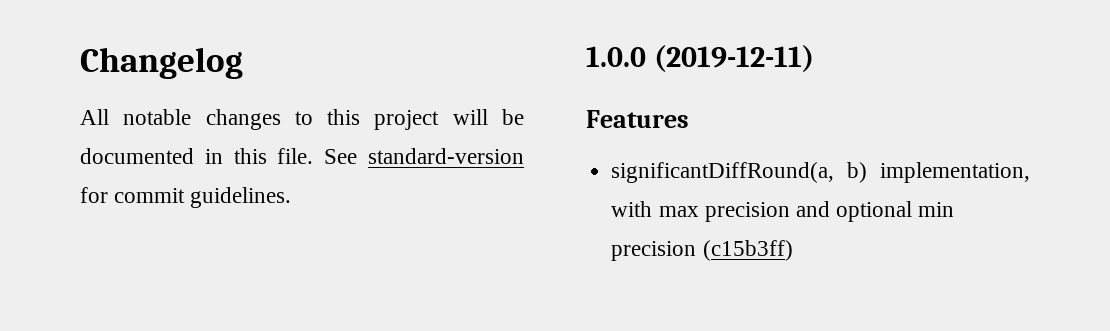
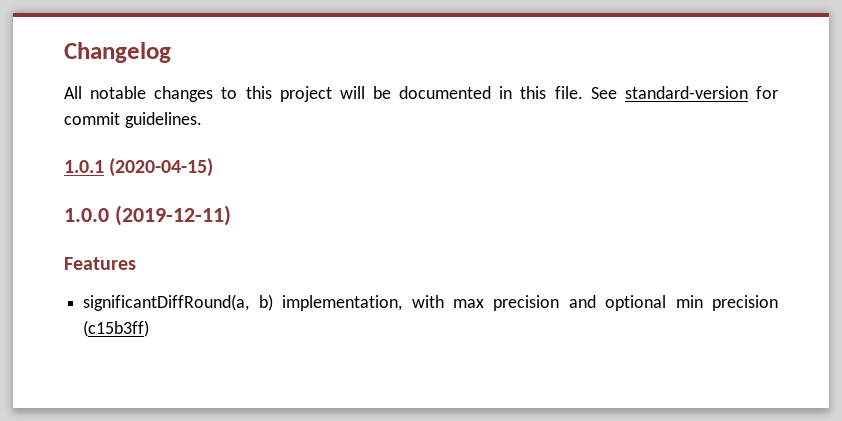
(292, 197) none -> [64,158,214,177] // 1.0.1 (2020-04-15)

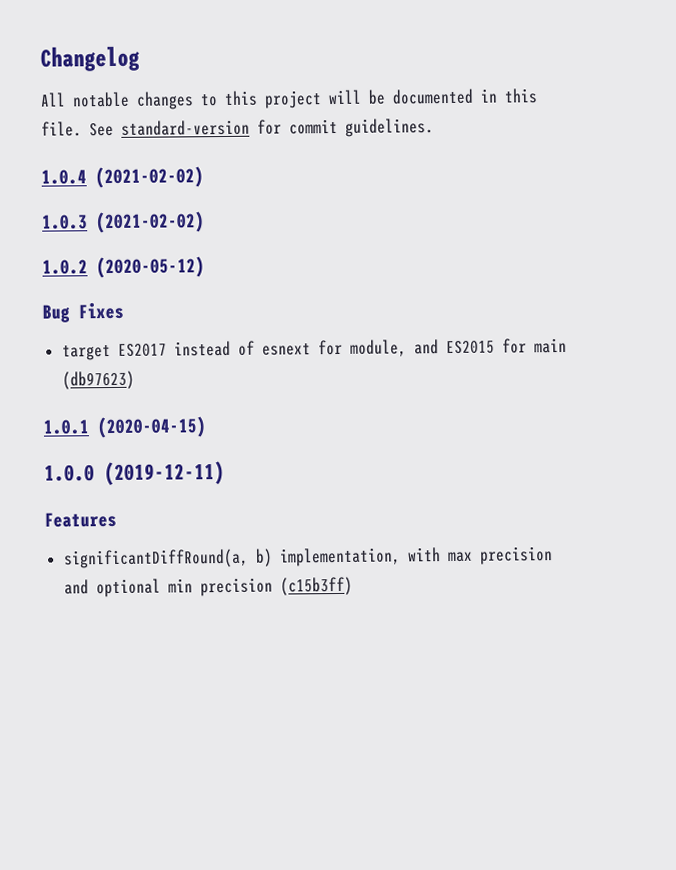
(202, 120) none -> [41,166,204,189] [42,211,205,234] [42,256,205,279] [42,301,124,323] [61,337,567,361] [61,370,135,390] // 1.0.4 (2021-02-02) // 1.0.3 (2021-02-02) // 1.0.2 (2020-05-12) // Bug Fixes // target ES2017 instead of esnext for module, and ES2015 for main (db97623)

